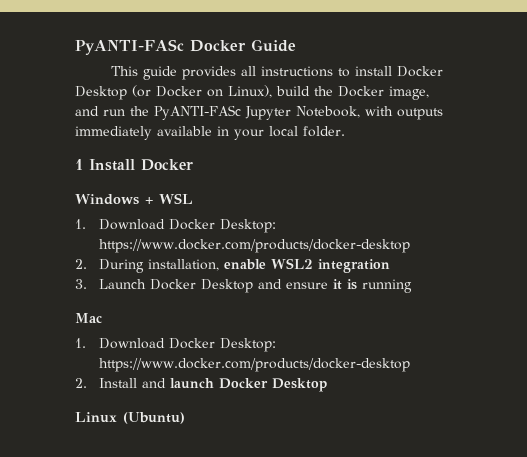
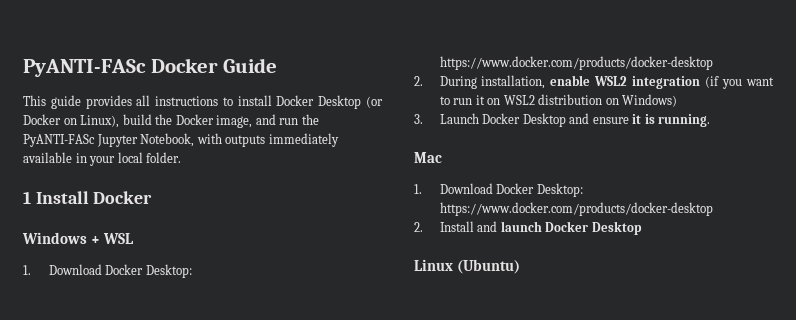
(391, 266) none -> [705,76,774,89] [439,94,678,107] (if you want to run it on WSL2 distribution on Windows)
[362,279,413,293] running -> [658,114,711,127] running.

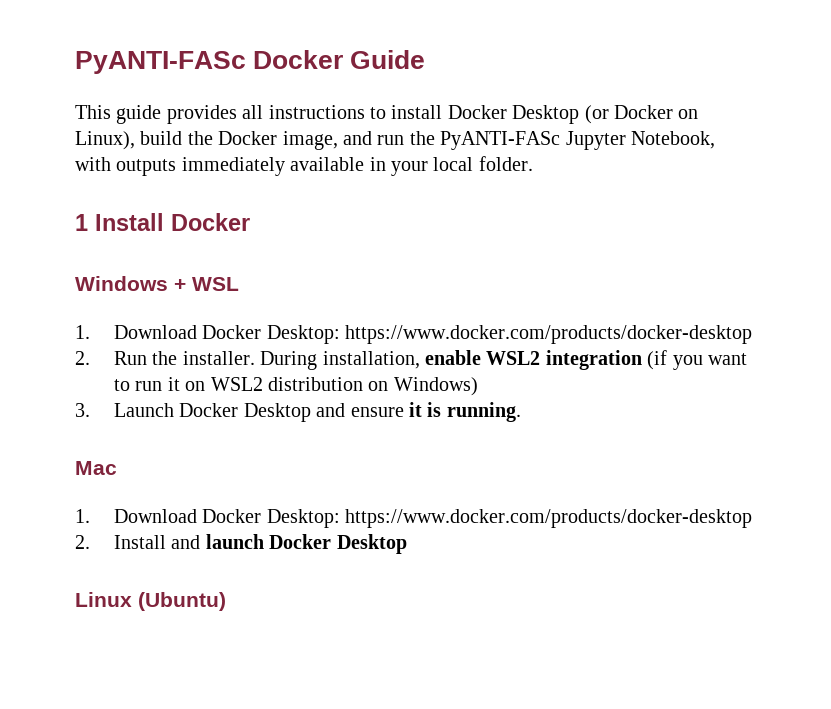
(423, 81) none -> [114,351,255,365] Run the installer.

